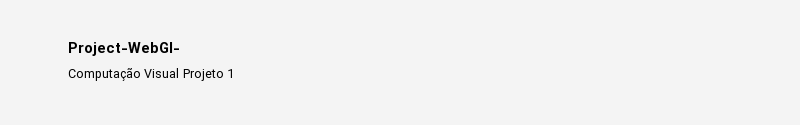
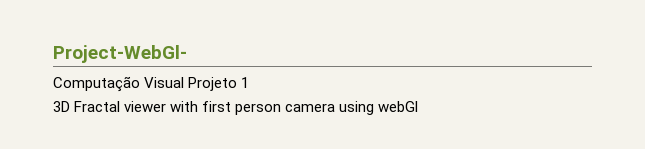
(235, 73) none -> [53,101,419,115] // 3D Fractal viewer with first person camera using webGl

